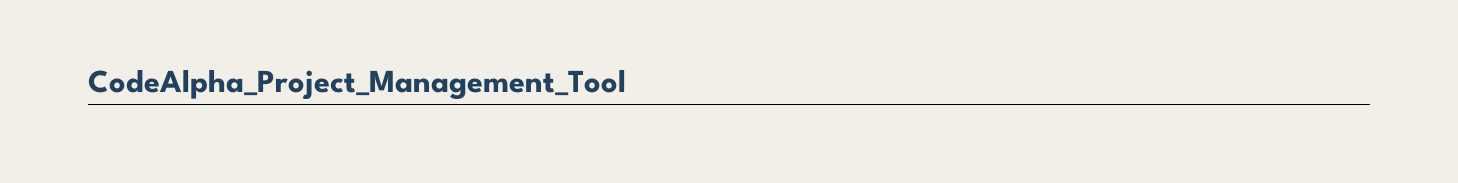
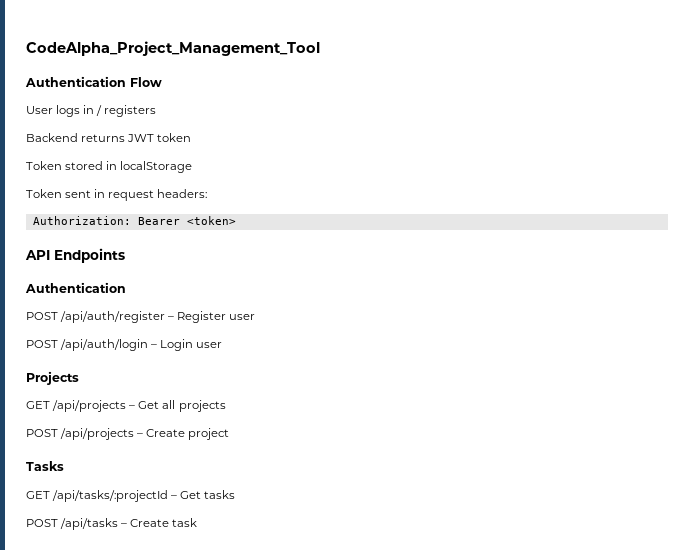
(626, 84) none -> [25,76,162,87] [26,105,157,117] [26,133,192,142] [26,161,193,173] [26,189,208,201] [32,216,236,225] [25,248,125,263] [25,282,126,293] [26,311,256,323] [26,339,223,351] [26,371,79,385] [26,400,226,412] [26,428,230,440] [26,461,64,471] [26,490,236,502] [26,518,198,530] // Authentication Flow // User logs in / registers // Backend returns JWT token // Token stored in localStorage // Token sent in request headers: // Authorization: Bearer <token> // API Endpoints // Authentication // POST /api/auth/register – Register user // POST /api/auth/login – Login user // Projects // GET /api/projects – Get all projects // POST /api/projects – Create project // Tasks // GET /api/tasks/:projectId – Get tasks // POST /api/tasks – Create task

